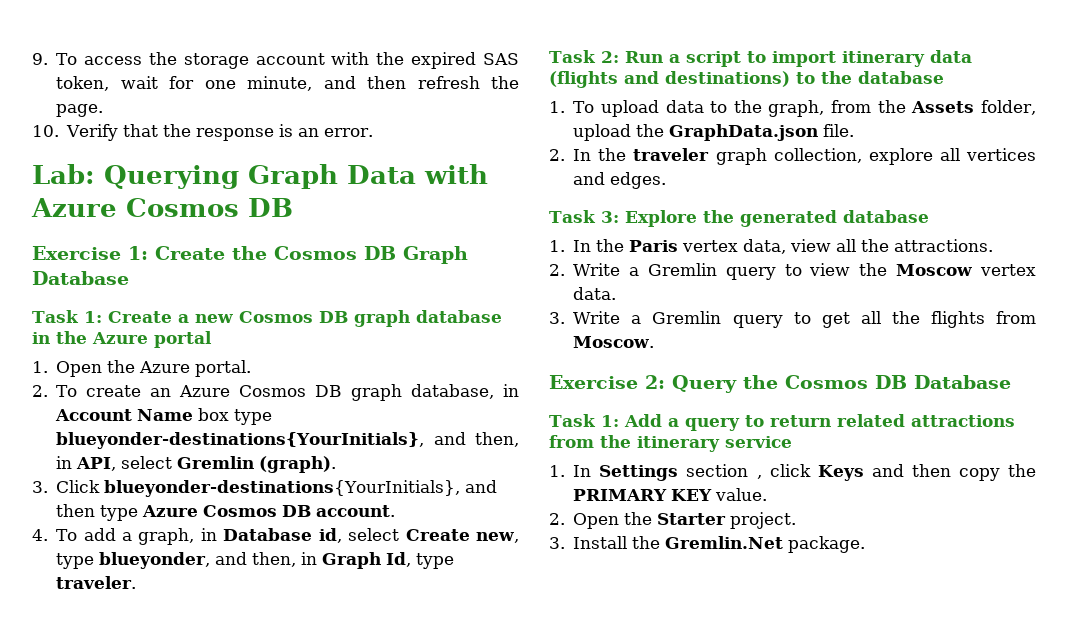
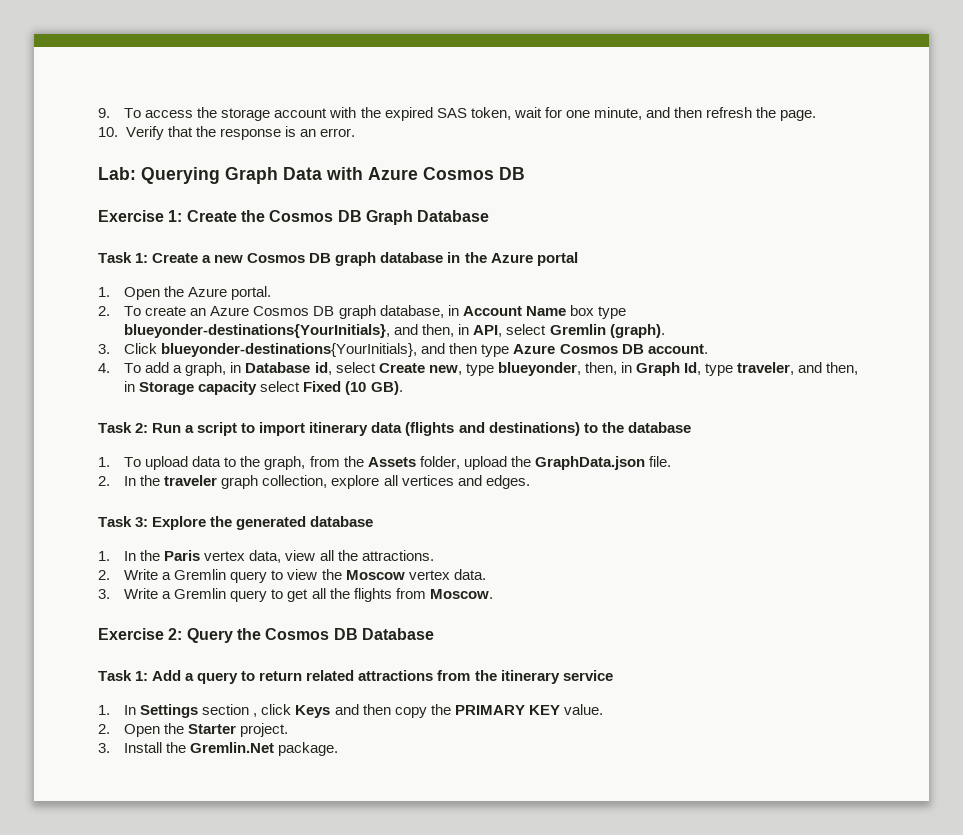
[215,552,248,565] and -> (581, 369) none
[56,576,137,589] traveler. -> [737,362,859,375] [124,381,403,395] traveler, and then, in Storage capacity select Fixed (10 GB).

